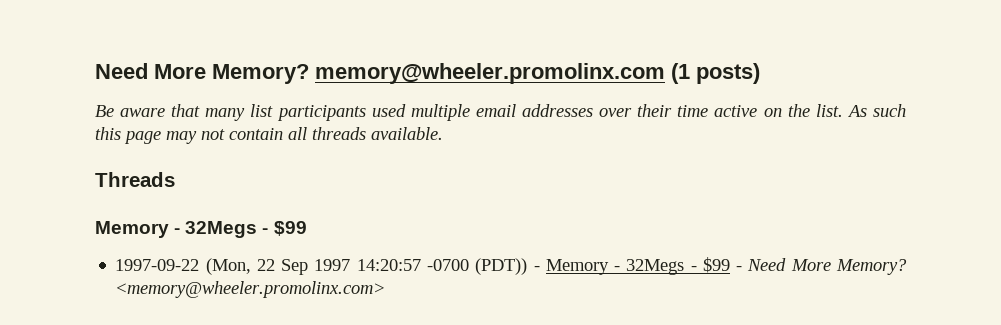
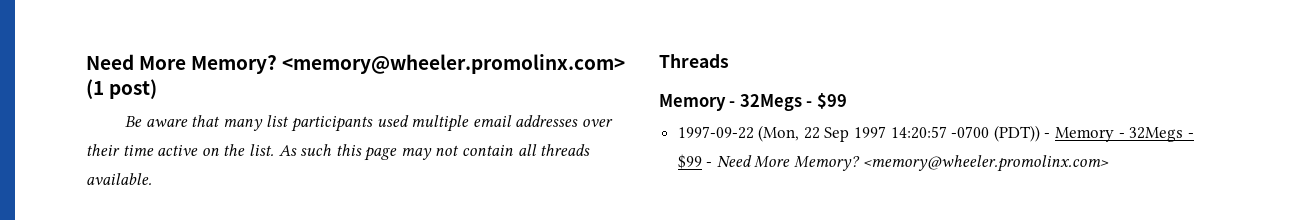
[95,63,760,84] Need More Memory? memory@wheeler.promolinx.com (1 posts) -> [86,54,626,74] [86,79,158,99] Need More Memory? <memory@wheeler.promolinx.com> (1 post)

